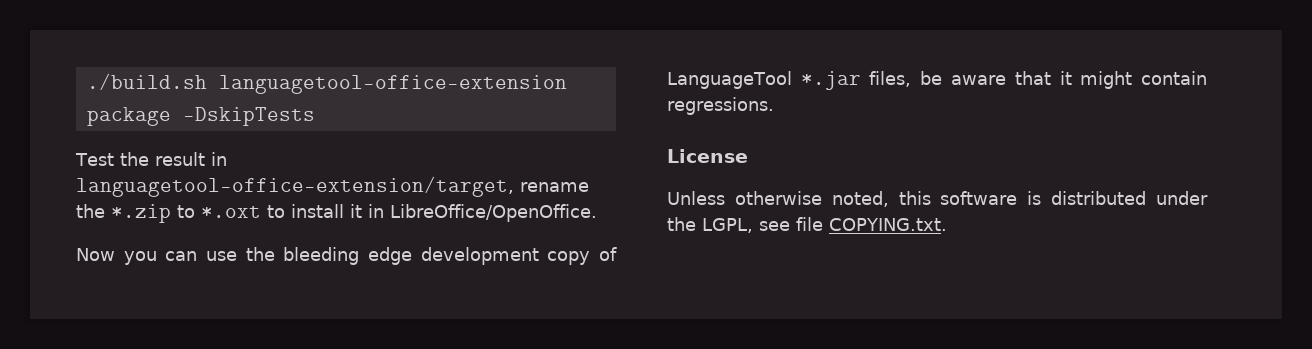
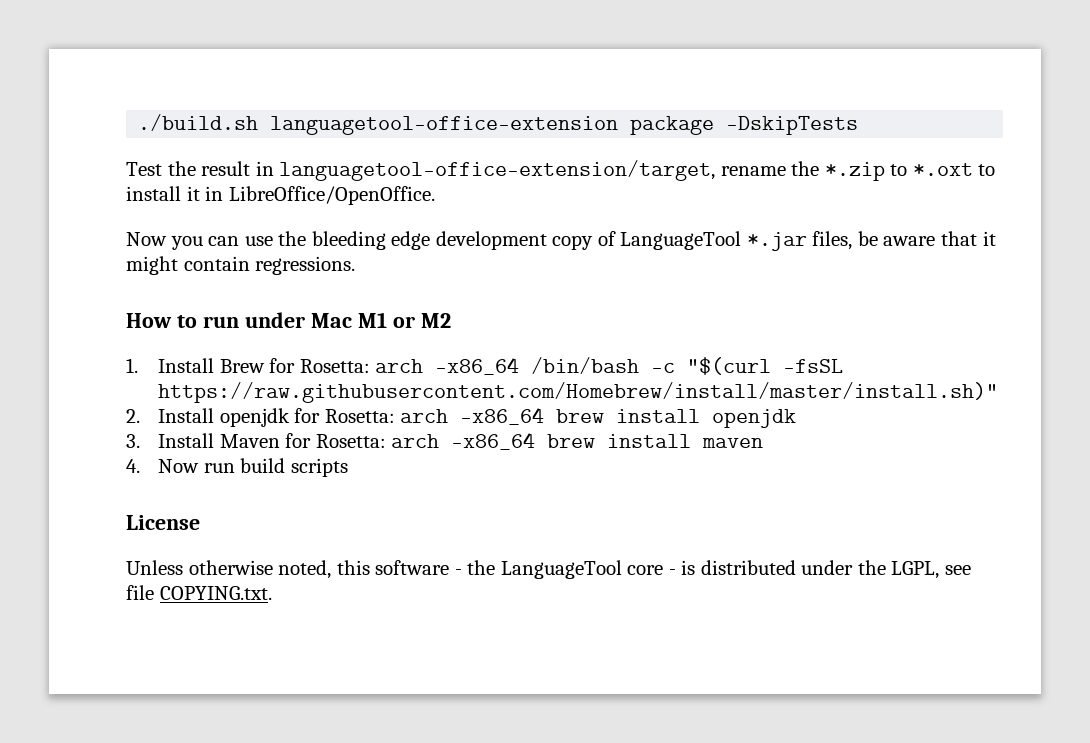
(774, 106) none -> [126,312,451,328] [126,357,844,375] [158,382,999,403] [126,407,797,428] [126,432,764,450] [126,458,348,477] // How to run under Mac M1 or M2 // 1. Install Brew for Rosetta: arch -x86_64 /bin/bash -c "$(curl -fsSL https://raw.githubusercontent.com/Homebrew/install/master/install.sh)" // 2. Install openjdk for Rosetta: arch -x86_64 brew install openjdk // 3. Install Maven for Rosetta: arch -x86_64 brew install maven // 4. Now run build scripts
(1018, 198) none -> [454,560,676,579] - the LanguageTool core -

